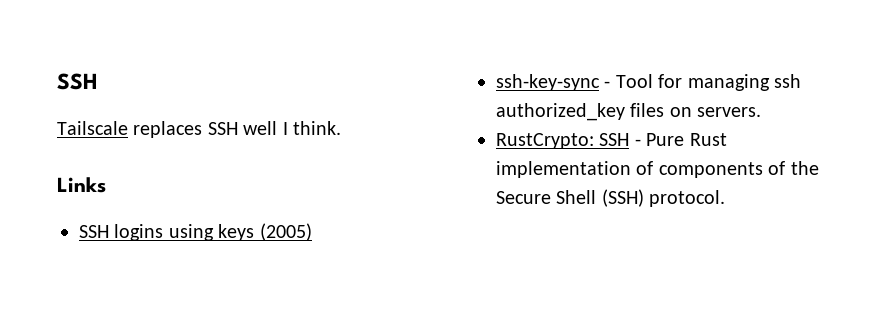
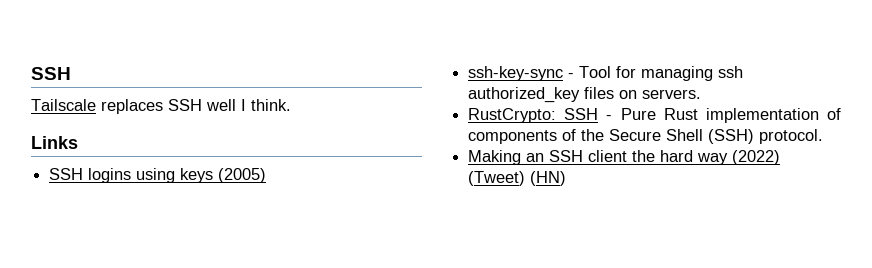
(726, 198) none -> [468,150,781,165] [468,171,567,186] // Making an SSH client the hard way (2022) (Tweet) (HN)

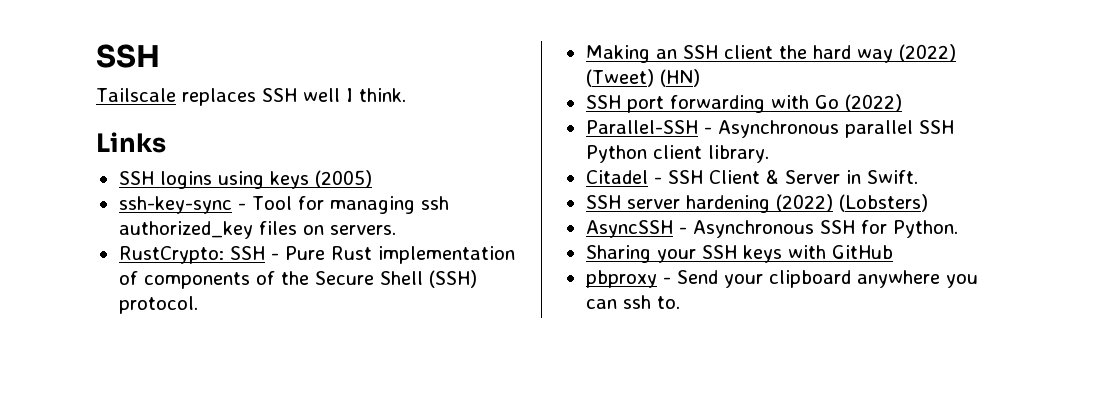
(567, 178) none -> [585,94,902,113] [585,120,954,138] [585,145,769,163] [585,169,918,184] [585,194,928,213] [585,220,958,238] [585,245,893,263] [585,270,978,288] [585,295,680,309] // SSH port forwarding with Go (2022) // Parallel-SSH - Asynchronous parallel SSH Python client library. // Citadel - SSH Client & Server in Swift. // SSH server hardening (2022) (Lobsters) // AsyncSSH - Asynchronous SSH for Python. // Sharing your SSH keys with GitHub // pbproxy - Send your clipboard anywhere you can ssh to.

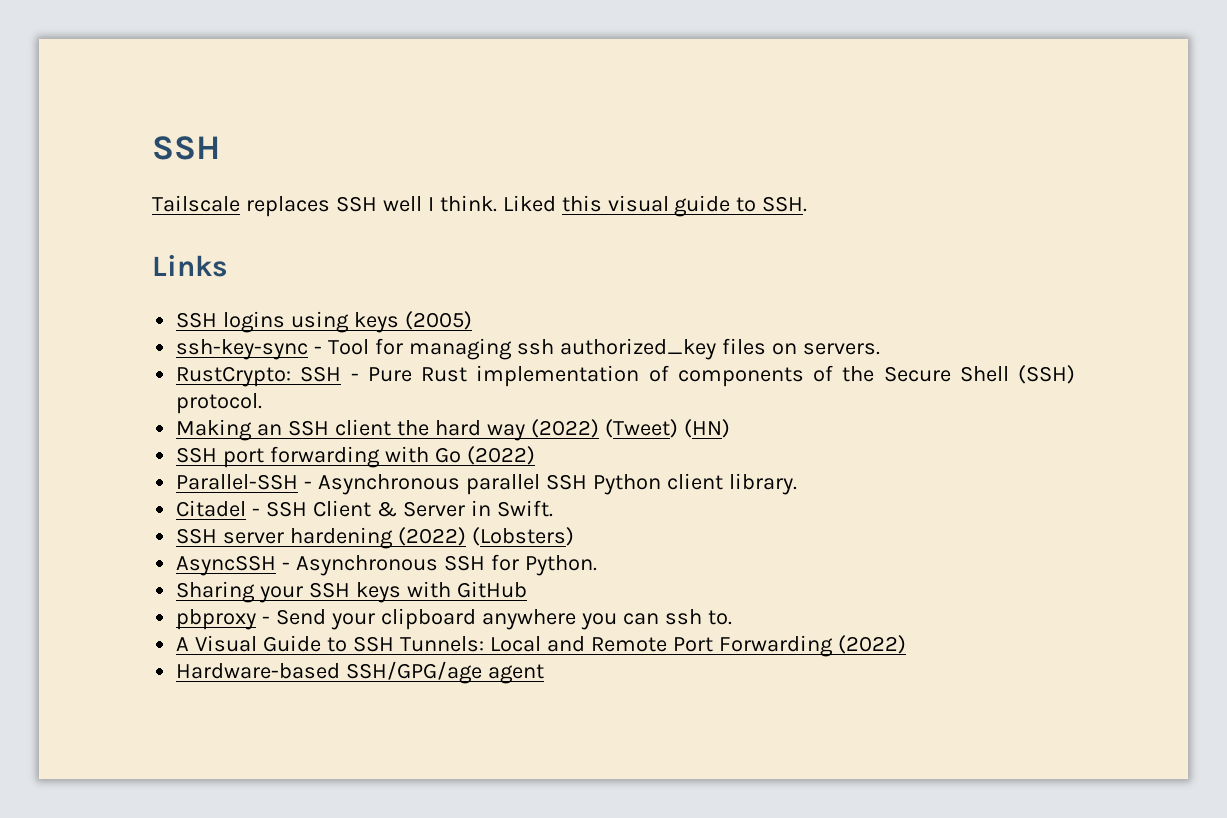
(406, 95) none -> [502,195,808,217] Liked this visual guide to SSH.
(680, 302) none -> [176,635,906,657] [176,661,545,684] // A Visual Guide to SSH Tunnels: Local and Remote Port Forwarding (2022) // Hardware-based SSH/GPG/age agent

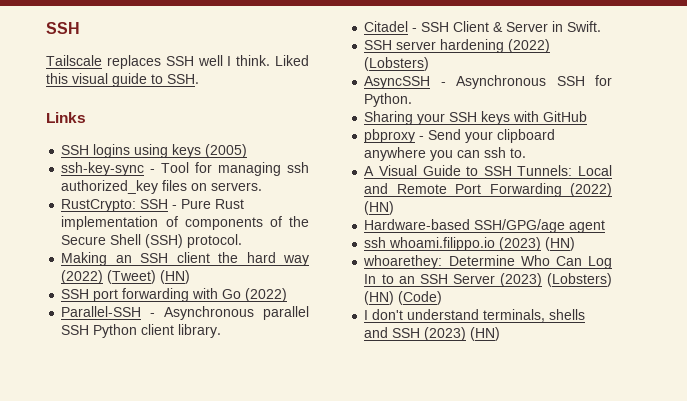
(906, 644) none -> [364,201,395,215] (HN)
(545, 674) none -> [364,237,576,251] [363,255,612,269] [364,273,612,287] [364,291,443,305] [364,309,586,322] [364,327,501,341] // ssh whoami.filippo.io (2023) (HN) // whoarethey: Determine Who Can Log In to an SSH Server (2023) (Lobsters) (HN) (Code) // I don't understand terminals, shells and SSH (2023) (HN)

